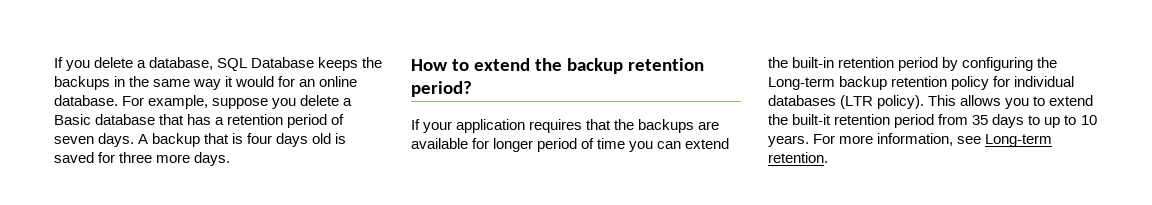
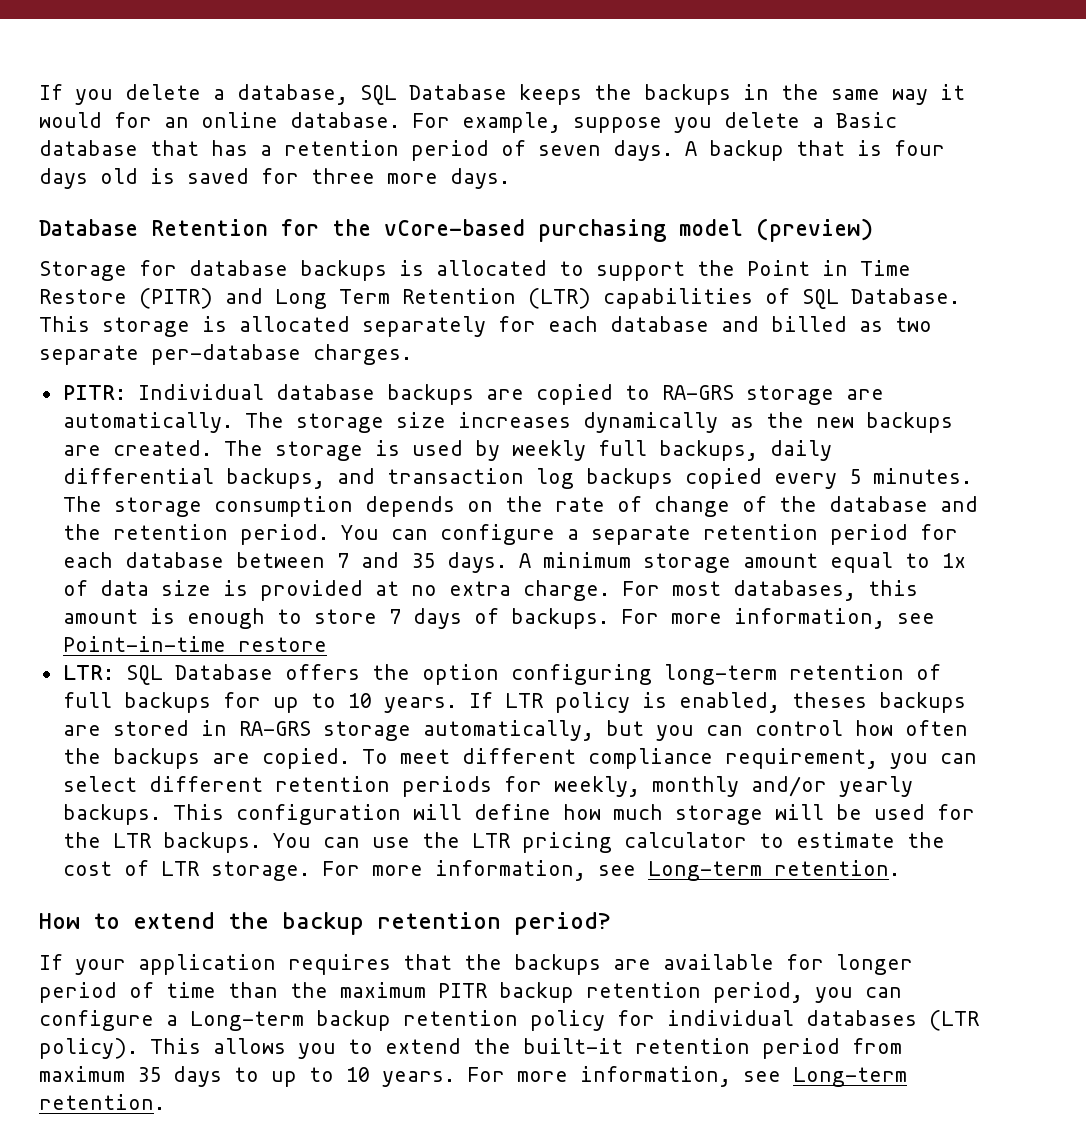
(231, 159) none -> [39,218,873,242] [39,260,911,281] [39,288,960,309] [39,316,932,337] [39,344,412,365] [62,384,884,405] [62,412,953,433] [62,440,832,461] [62,468,972,489] [62,496,978,517] [62,524,958,545] [62,552,966,573] [62,580,918,601] [62,608,935,629] [62,636,327,652] [62,664,941,685] [62,692,966,713] [62,720,968,741] [62,748,977,769] [62,776,913,797] [62,804,975,825] [62,832,945,853] [62,860,900,881] // Database Retention for the vCore-based purchasing model (preview) // Storage for database backups is allocated to support the Point in Time Restore (PITR) and Long Term Retention (LTR) capabilities of SQL Database. This storage is allocated separately for each database and billed as two separate per-database charges. // PITR: Individual database backups are copied to RA-GRS storage are automatically. The storage size increases dynamically as the new backups are created. The storage is used by weekly full backups, daily differential backups, and transaction log backups copied every 5 minutes. The storage consumption depends on the rate of change of the database and the retention period. You can configure a separate retention period for each database between 7 and 35 days. A minimum storage amount equal to 1x of data size is provided at no extra charge. For most databases, this amount is enough to store 7 days of backups. For more information, see Point-in-time restore // LTR: SQL Database offers the option configuring long-term retention of full backups for up to 10 years. If LTR policy is enabled, theses backups are stored in RA-GRS storage automatically, but you can control how often the backups are copied. To meet different compliance requirement, you can select different retention periods for weekly, monthly and/or yearly backups. This configuration will define how much storage will be used for the LTR backups. You can use the LTR pricing calculator to estimate the cost of LTR storage. For more information, see Long-term retention.
[629,138,730,152] [768,57,1058,71] you can extend the built-in retention period by configuring the -> [228,982,902,1003] [39,1010,178,1031] than the maximum PITR backup retention period, you can configure a
(969, 119) none -> [39,1066,125,1082] maximum

